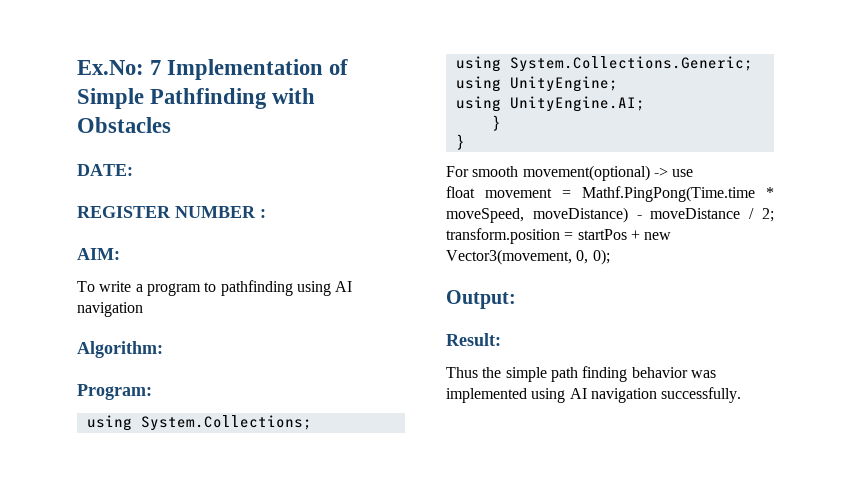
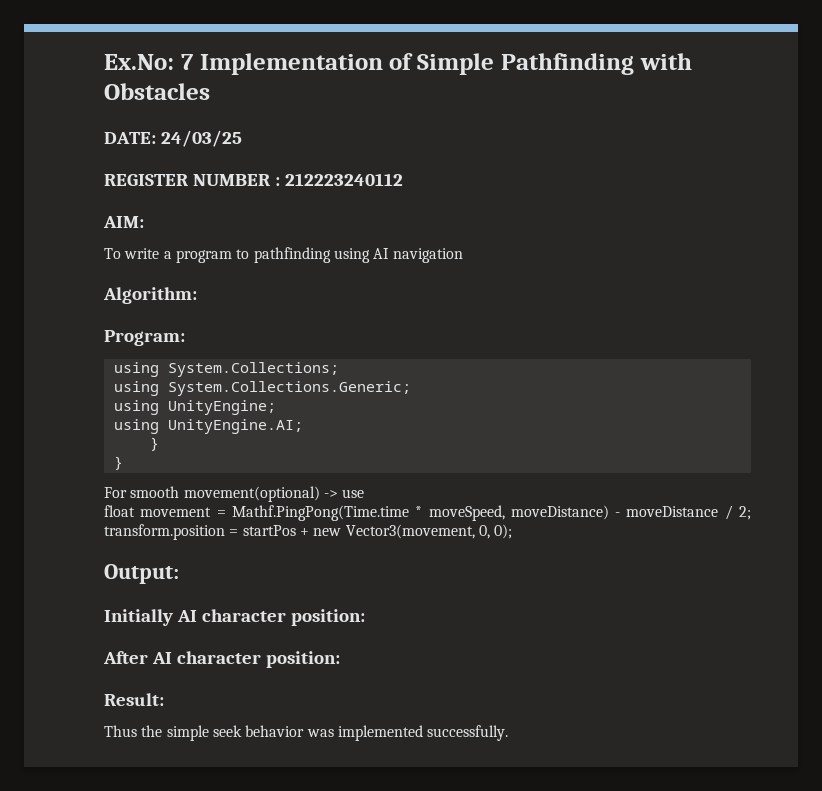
(133, 170) none -> [160,130,242,147] 24/03/25
(266, 213) none -> [284,173,403,186] 212223240112
(516, 299) none -> [104,609,365,626] [103,651,340,668] // Initially AI character position: // After AI character position:
[550,366,628,382] path finding -> [212,725,242,737] seek
[531,388,657,403] using AI navigation -> (423, 733) none

